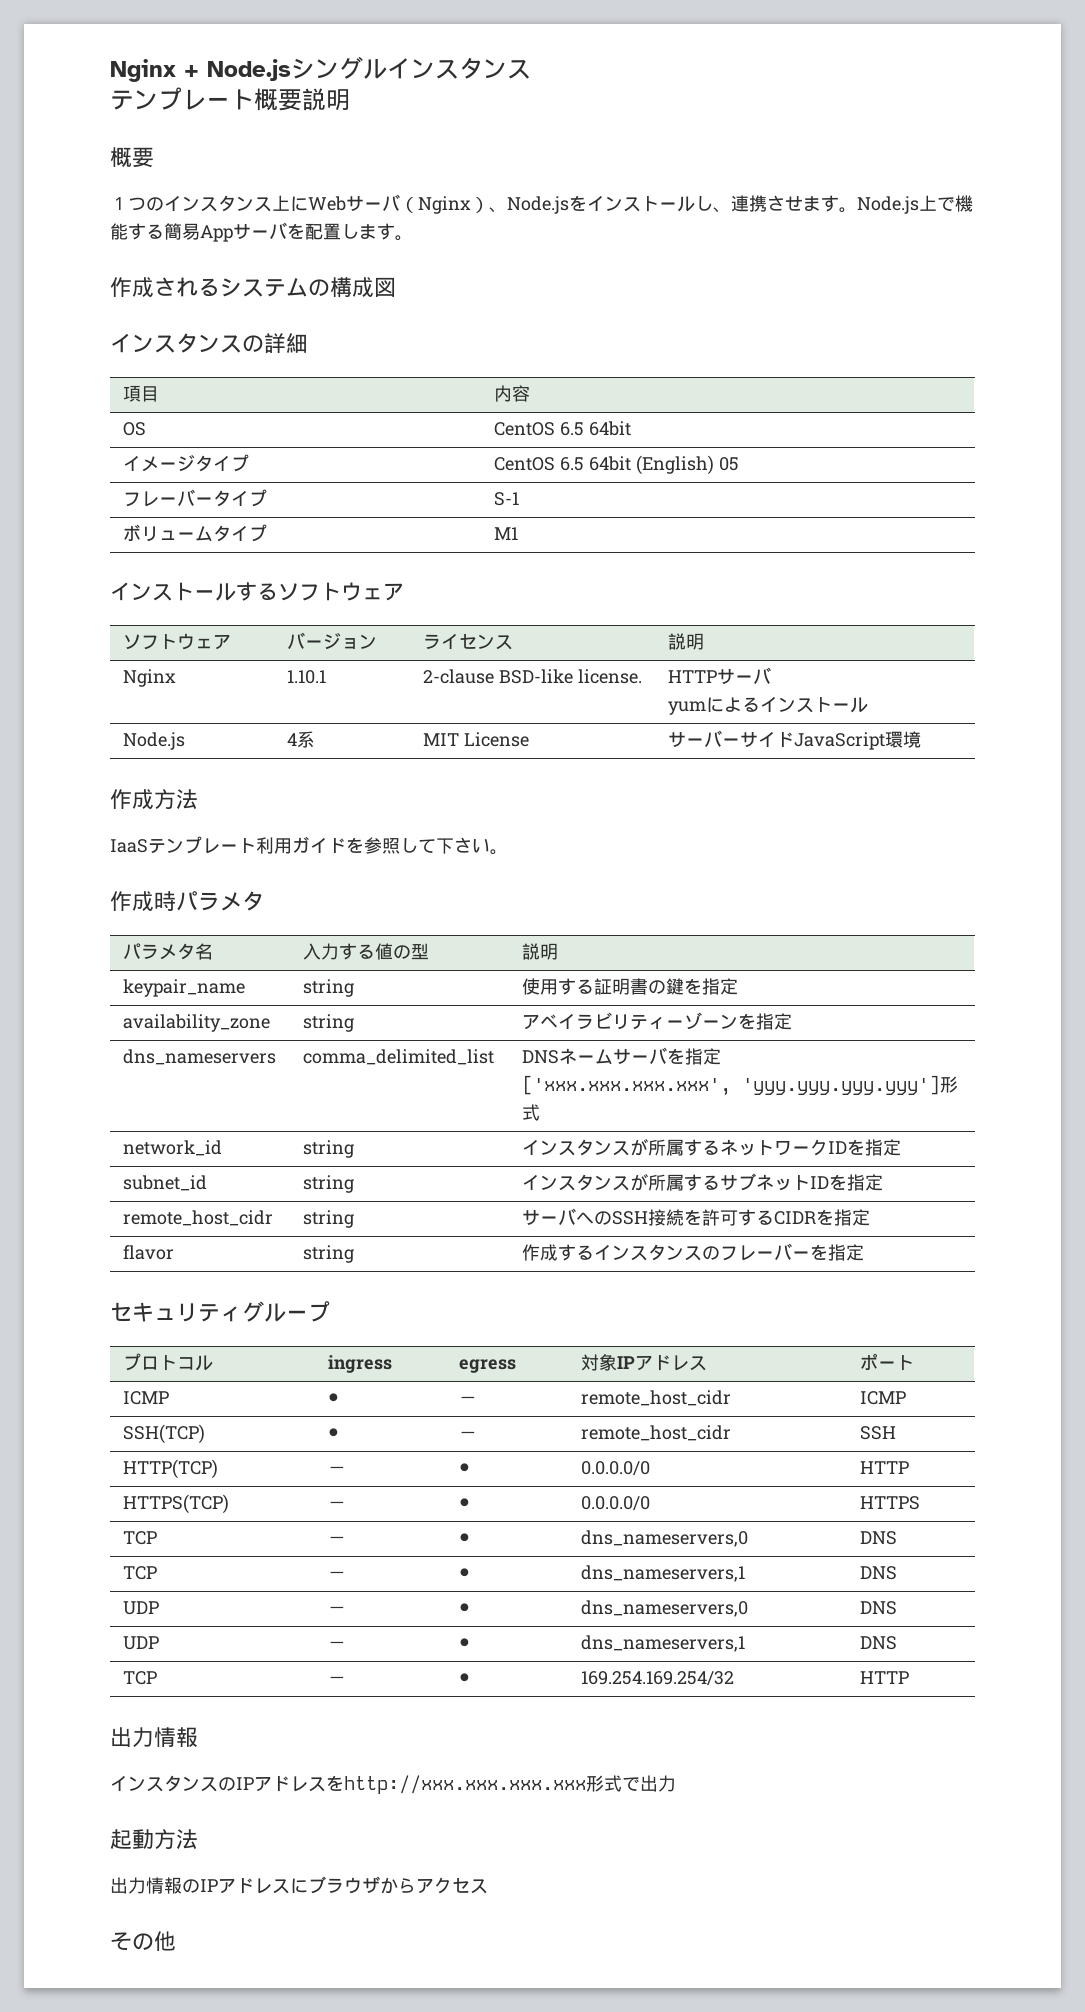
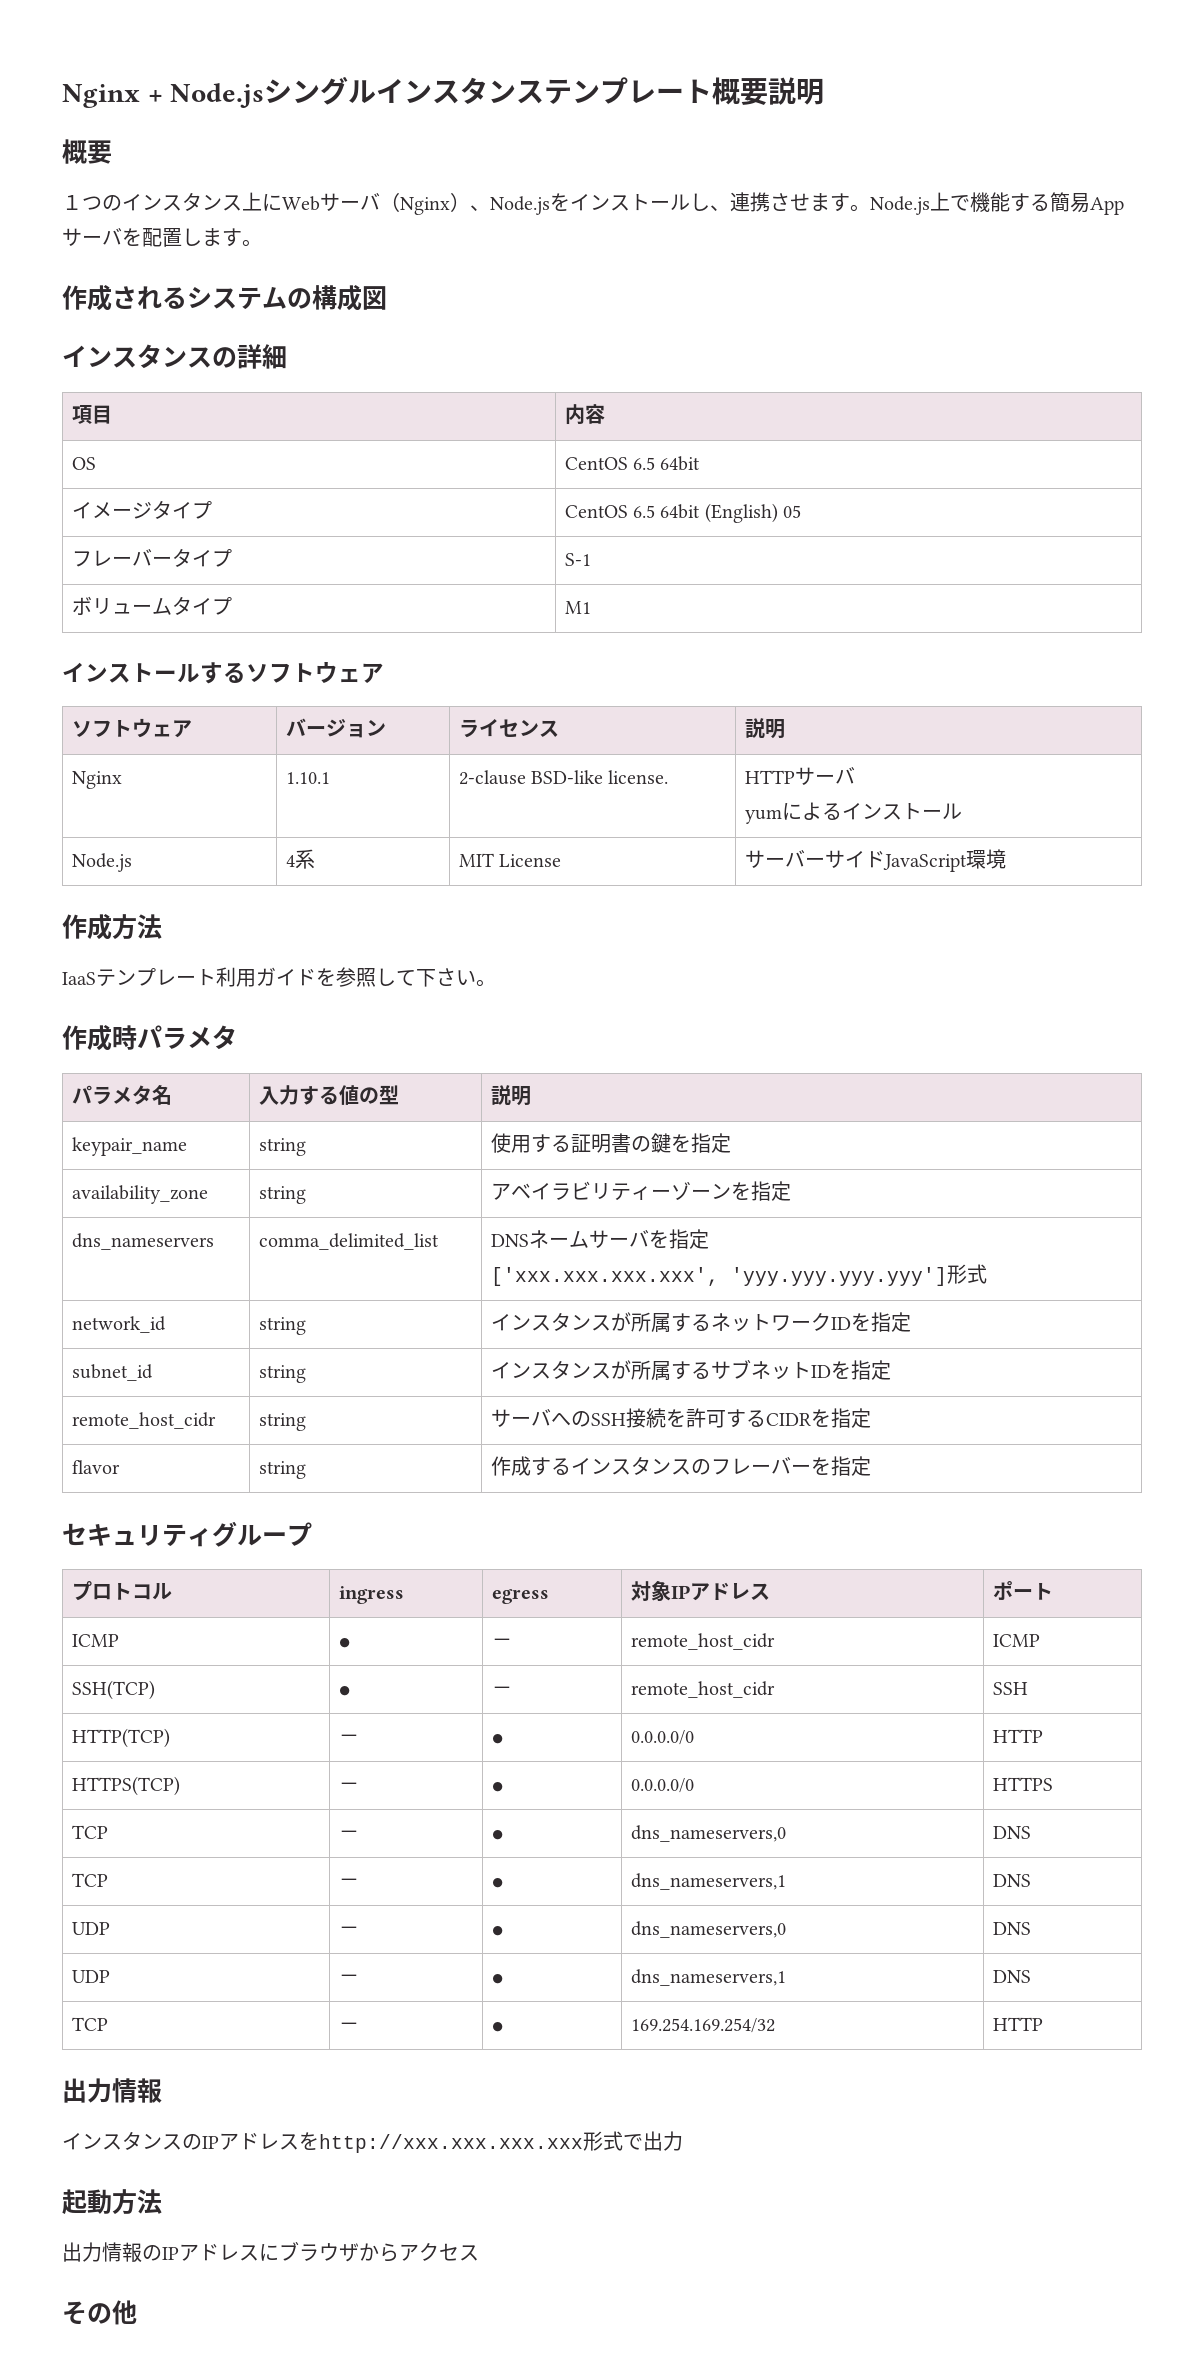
(531, 69) // -> (545, 92) none

